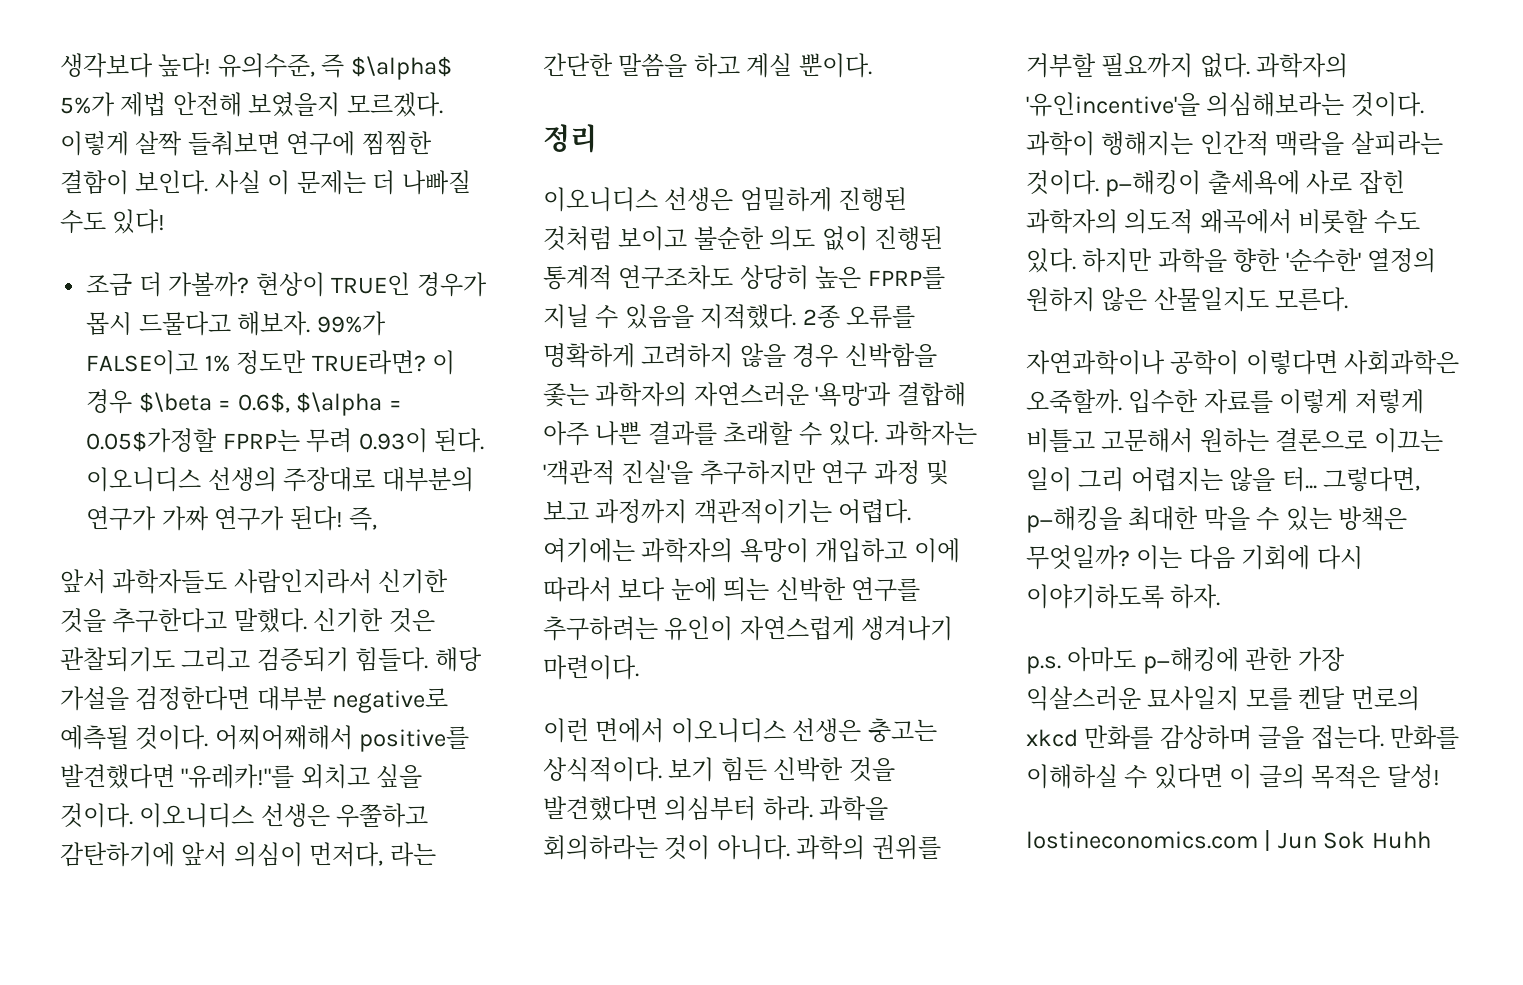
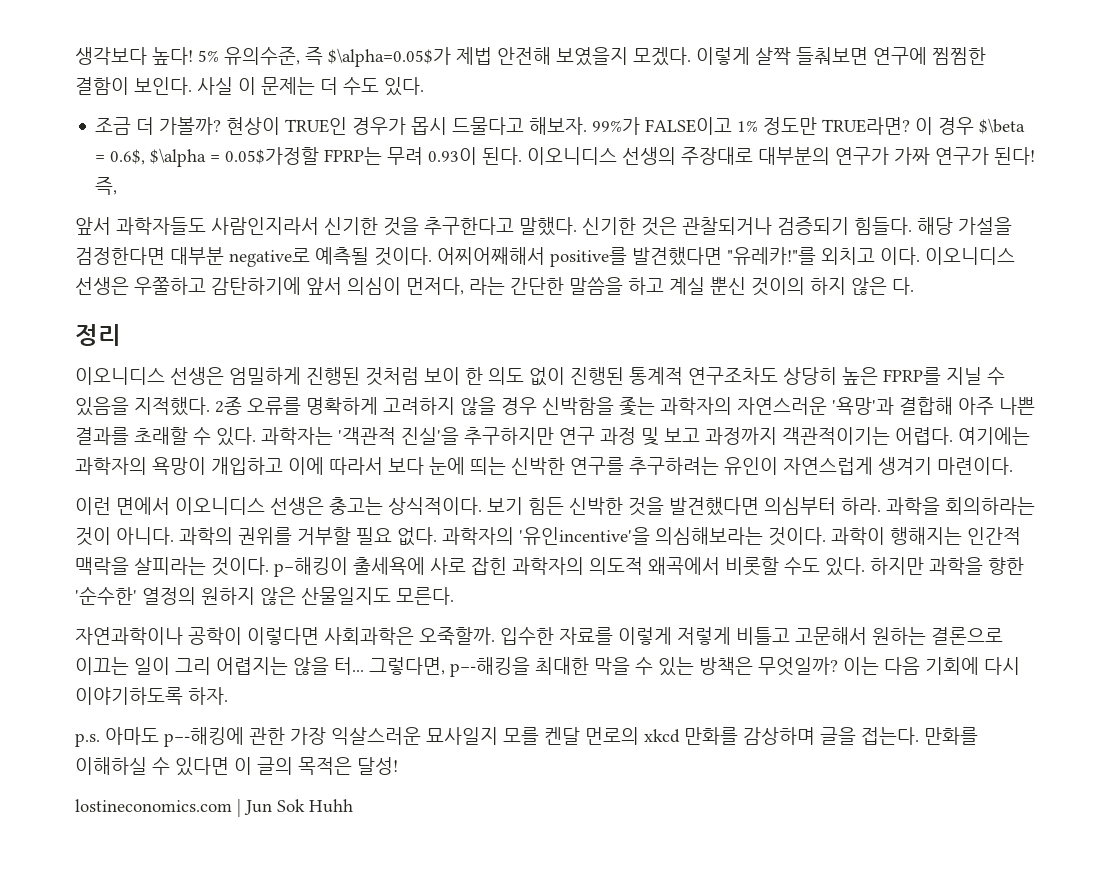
(212, 65) none -> [198,50,219,62] 5%
[350,56,452,80] [60,92,115,117] $\alpha$ 5%가 -> [328,47,451,67] $\alpha=0.05$가
[346,92,443,117] 모르겠다. -> [633,47,691,66] 모겠다.
[401,170,471,195] [60,209,166,234] 나빠질 수도 있다! -> [343,77,424,96] 수도 있다.
[60,647,251,672] 관찰되기도 그리고 -> [682,217,772,235] 관찰되거나
[376,764,423,788] [60,803,133,828] 싶을 것이다. -> [880,247,920,265] 이다.
[798,53,872,78] 뿐이다. -> [710,277,914,296] 뿐신 것이의 하지 않은 다.
[618,226,764,251] 보이고 불순한 -> [424,367,483,385] 보이 한
[861,616,954,641] 생겨나기 -> [878,457,932,475] 생겨기
[1101,53,1194,78] 필요까지 -> [356,527,392,545] 필요
[1026,506,1122,533] p−해킹을 -> [450,657,530,677] p−-해킹을
[1142,647,1239,674] p−해킹에 -> [164,727,244,747] p−-해킹에

